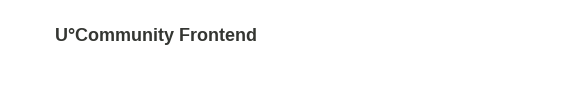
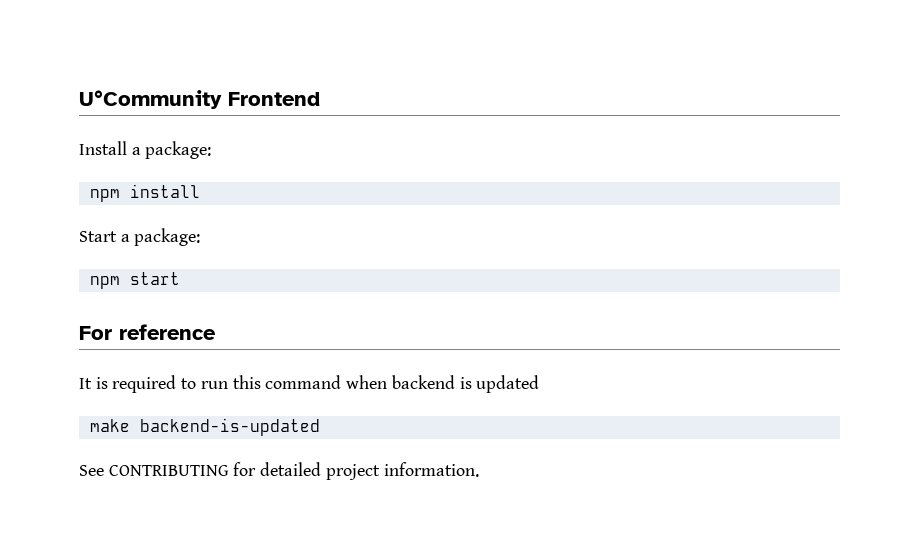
(257, 34) none -> [79,141,212,159] [89,184,200,202] [79,228,201,246] [89,272,180,289] [79,324,216,340] [79,375,540,393] [89,418,320,436] [79,462,479,480] // Install a package: // npm install // Start a package: // npm start // For reference // It is required to run this command when backend is updated // make backend-is-updated // See CONTRIBUTING for detailed project information.

